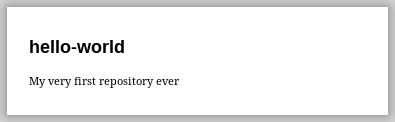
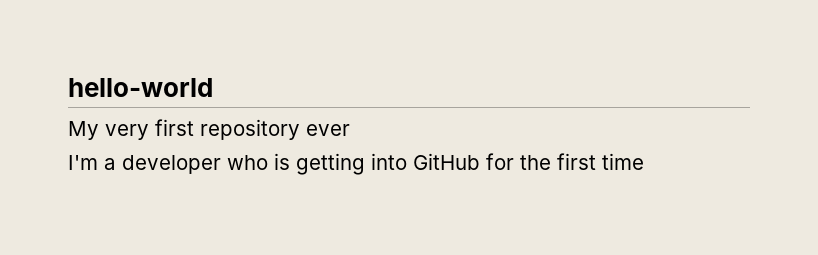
(180, 82) none -> [68,153,644,175] // I'm a developer who is getting into GitHub for the first time

